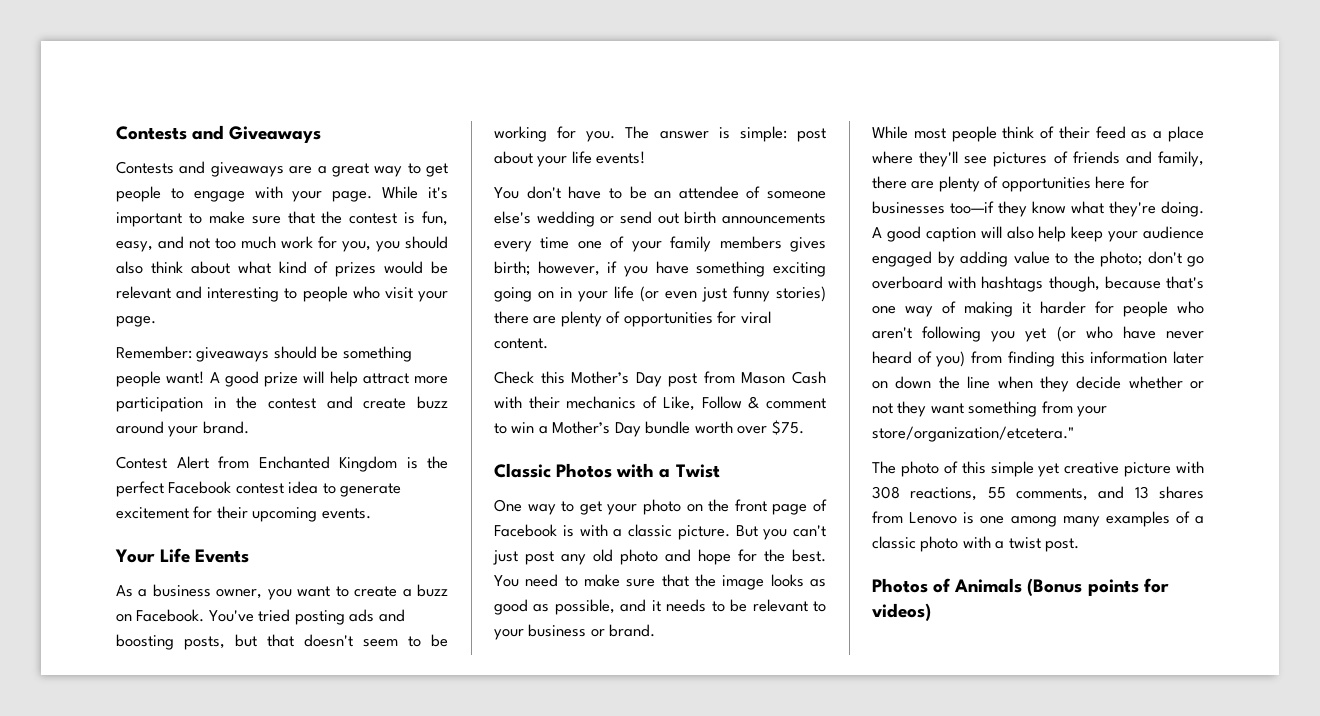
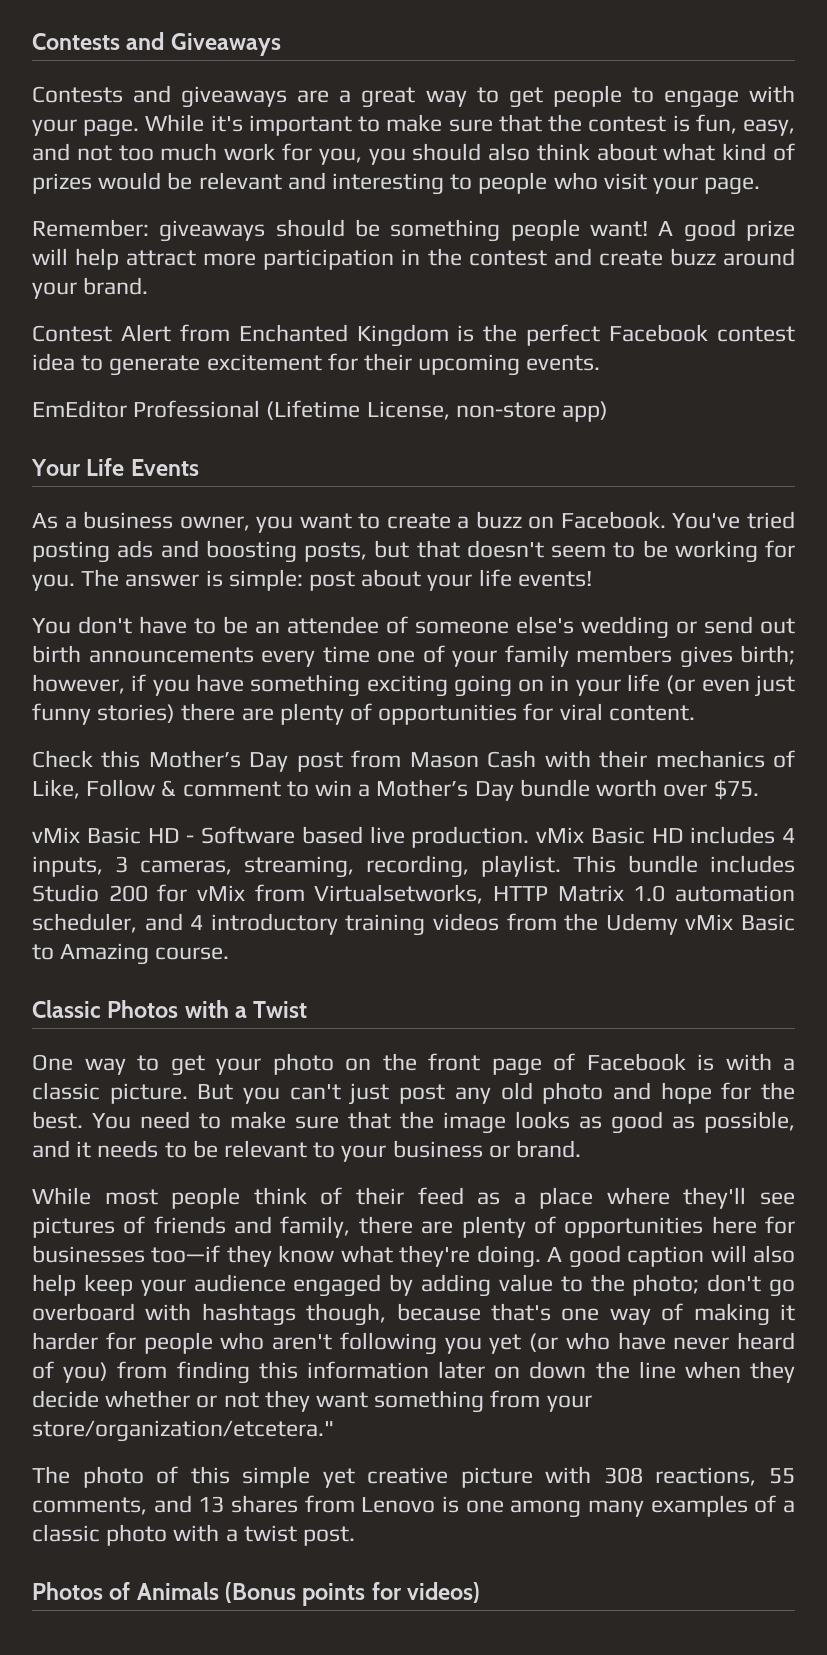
(371, 513) none -> [32,400,609,422] // EmEditor Professional (Lifetime License, non-store app)
(804, 427) none -> [32,826,795,848] [32,855,795,878] [32,884,795,904] [32,913,796,936] [32,943,230,965] // vMix Basic HD - Software based live production. vMix Basic HD includes 4 inputs, 3 cameras, streaming, recording, playlist. This bundle includes Studio 200 for vMix from Virtualsetworks, HTTP Matrix 1.0 automation scheduler, and 4 introductory training videos from the Udemy vMix Basic to Amazing course.

